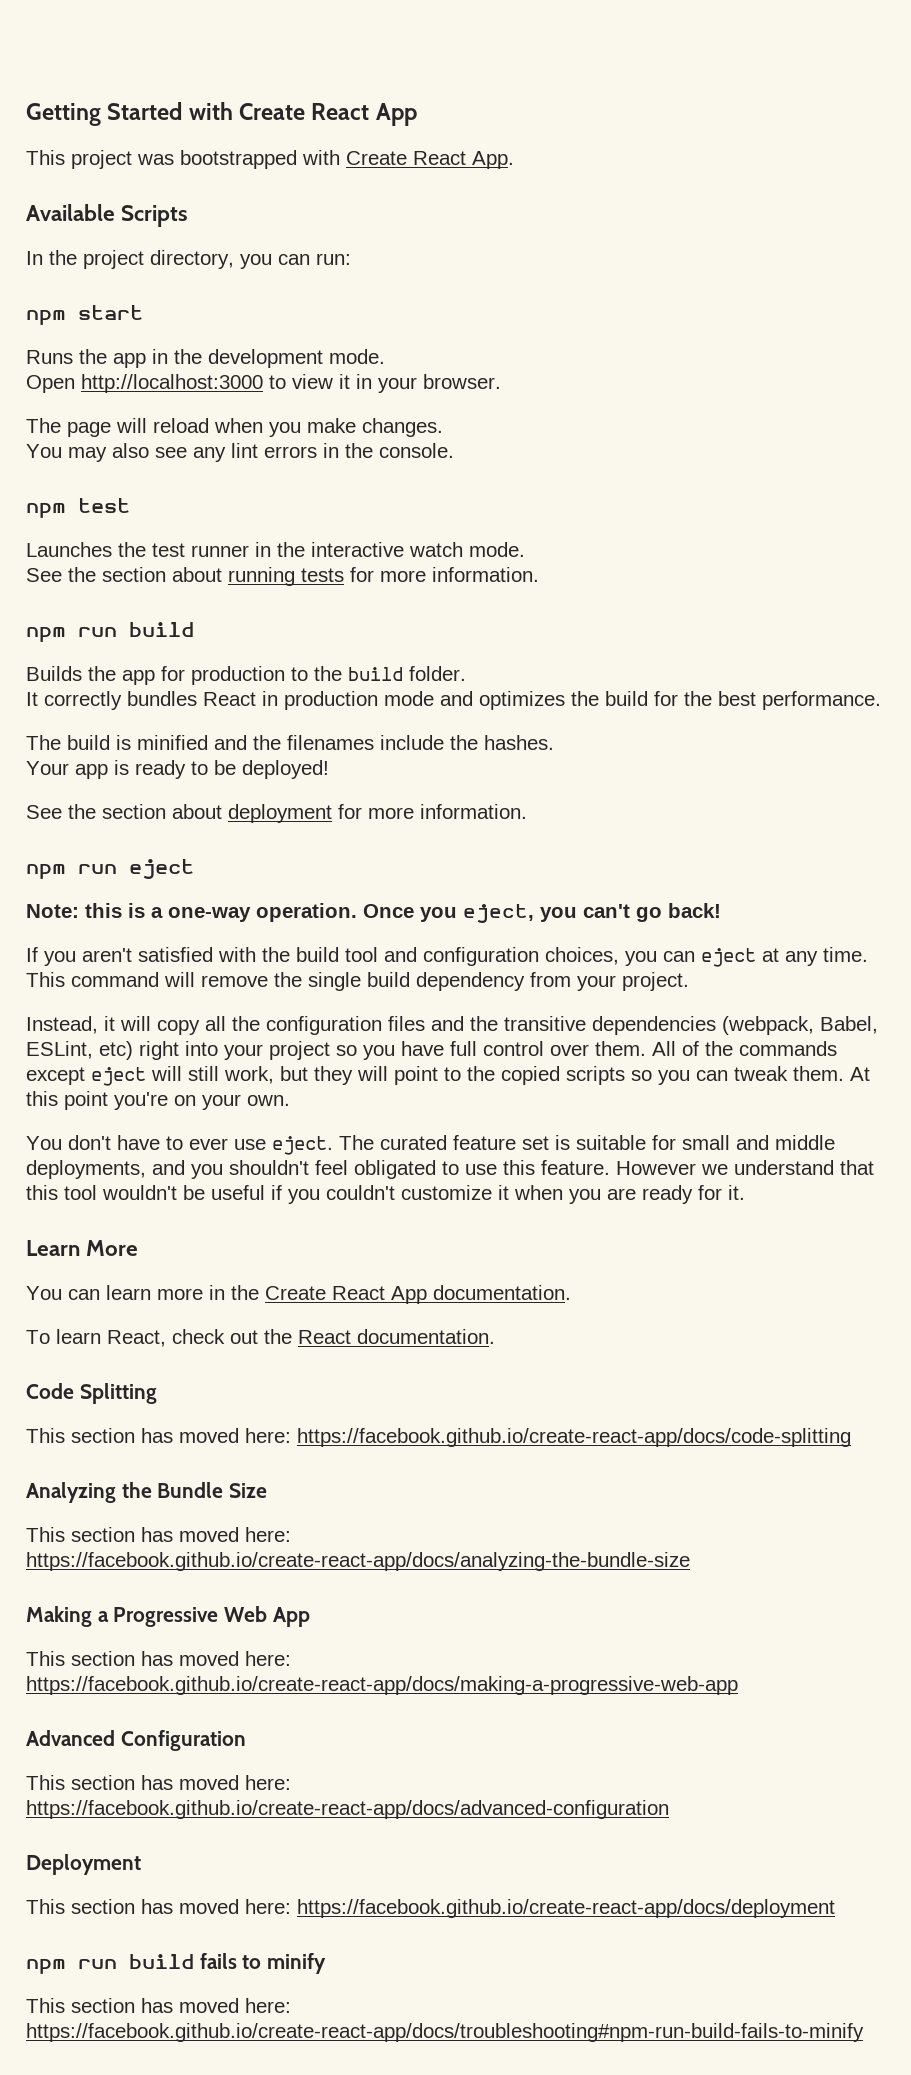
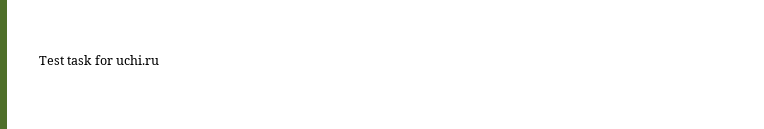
[26,102,417,126] [26,150,514,169] [26,204,189,227] [26,250,351,269] [26,305,143,325] [26,349,385,368] [26,374,501,393] [26,418,443,437] [26,443,454,462] [26,498,130,518] [26,542,525,557] [26,567,539,586] [26,622,194,642] [26,666,466,685] [26,691,881,710] [26,735,554,750] [26,760,329,779] [26,804,527,823] [26,859,194,879] [26,903,721,923] [26,947,868,967] [26,972,689,991] [26,1016,878,1035] [26,1041,837,1060] [26,1066,870,1086] [26,1091,290,1110] [26,1135,835,1155] [26,1160,874,1179] [26,1185,745,1204] [26,1240,139,1256] [26,1285,571,1304] [26,1329,495,1347] [26,1383,157,1404] [26,1428,851,1447] [26,1482,268,1503] [26,1527,291,1542] [26,1552,690,1571] [26,1606,310,1627] [26,1651,291,1666] [26,1676,738,1695] [26,1730,246,1751] [26,1775,291,1790] [26,1800,669,1819] [26,1854,141,1875] [26,1899,835,1918] [26,1953,327,1974] [26,1998,291,2013] [26,2023,864,2042] Getting Started with Create React App // This project was bootstrapped with Create React App. // Available Scripts // In the project directory, you can run: // npm start // Runs the app in the development mode. // Open http://localhost:3000 to view it in your browser. // The page will reload when you make changes. // You may also see any lint errors in the console. // npm test // Launches the test runner in the interactive watch mode. // See the section about running tests for more information. // npm run build // Builds the app for production to the build folder. // It correctly bundles React in production mode and optimizes the build for the best performance. // The build is minified and the filenames include the hashes. // Your app is ready to be deployed! // See the section about deployment for more information. // npm run eject // Note: this is a one-way operation. Once you eject, you can't go back! // If you aren't satisfied with the build tool and configuration choices, you can eject at any time. This command will remove the single build dependency from your project. // Instead, it will copy all the configuration files and the transitive dependencies (webpack, Babel, ESLint, etc) right into your project so you have full control over them. All of the commands except eject will still work, but they will point to the copied scripts so you can tweak them. At this point you're on your own. // You don't have to ever use eject. The curated feature set is suitable for small and middle deployments, and you shouldn't feel obligated to use this feature. However we understand that this tool wouldn't be useful if you couldn't customize it when you are ready for it. // Learn More // You can learn more in the Create React App documentation. // To learn React, check out the React documentation. // Code Splitting // This section has moved here: https://facebook.github.io/create-react-app/docs/code-splitting // Analyzing the Bundle Size // This section has moved here: https://facebook.github.io/create-react-app/docs/analyzing-the-bundle-size // Making a Progressive Web App // This section has moved here: https://facebook.github.io/create-react-app/docs/making-a-progressive-web-app // Advanced Configuration // This section has moved here: https://facebook.github.io/create-react-app/docs/advanced-configuration // Deployment // This section has moved here: https://facebook.github.io/create-react-app/docs/deployment // npm run build fails to minify // This section has moved here: https://facebook.github.io/create-react-app/docs/troubleshooting#npm-run-build-fails-to-minify -> [39,55,160,65] Test task for uchi.ru

